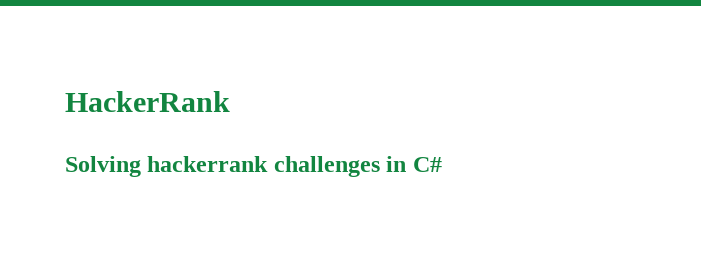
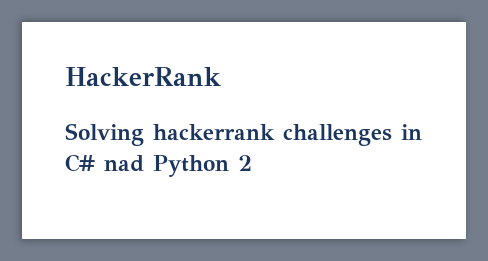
(442, 164) none -> [104,155,252,177] nad Python 2

